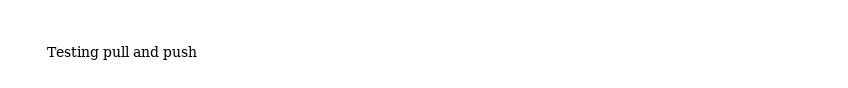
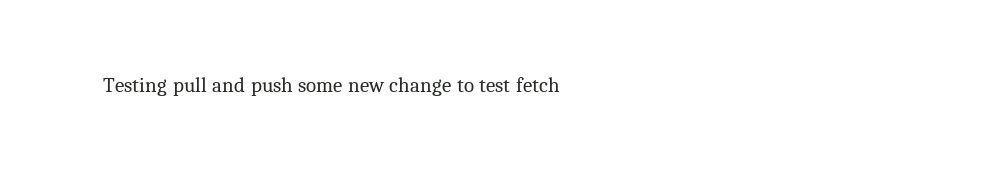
(197, 53) none -> [298,77,560,96] some new change to test fetch

